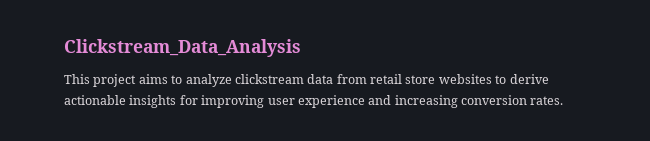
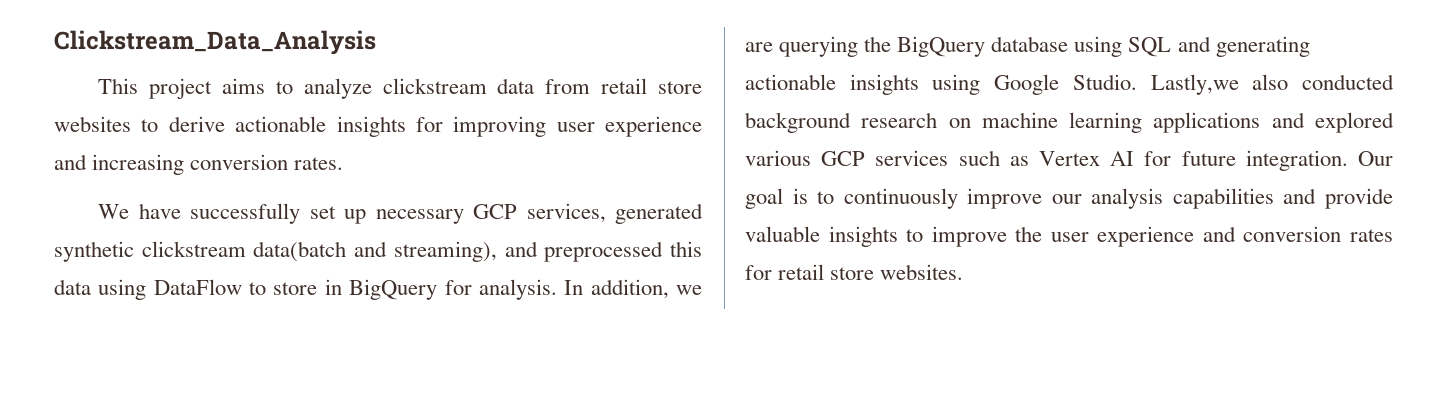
(564, 100) none -> [98,203,703,224] [54,241,702,262] [54,279,702,300] [745,36,1310,57] [745,74,1394,95] [745,112,1394,133] [745,150,1393,171] [745,188,1393,209] [745,226,1393,247] [745,264,964,280] // We have successfully set up necessary GCP services, generated synthetic clickstream data(batch and streaming), and preprocessed this data using DataFlow to store in BigQuery for analysis. In addition, we are querying the BigQuery database using SQL and generating actionable insights using Google Studio. Lastly,we also conducted background research on machine learning applications and explored various GCP services such as Vertex AI for future integration. Our goal is to continuously improve our analysis capabilities and provide valuable insights to improve the user experience and conversion rates for retail store websites.

